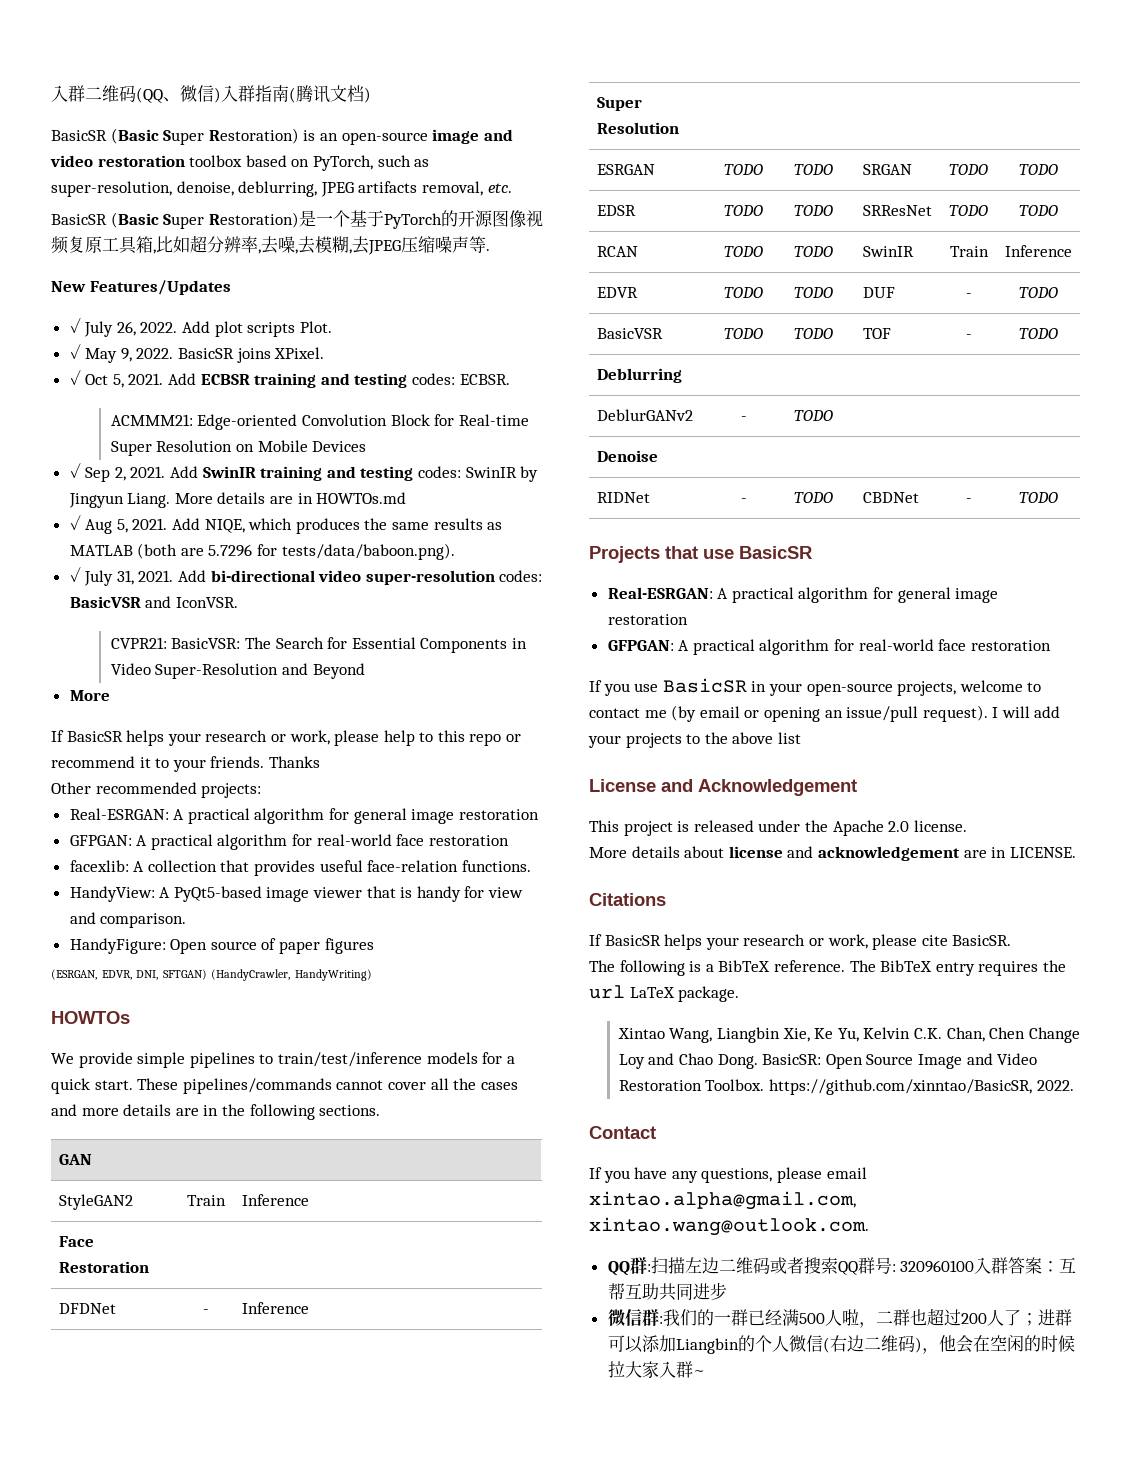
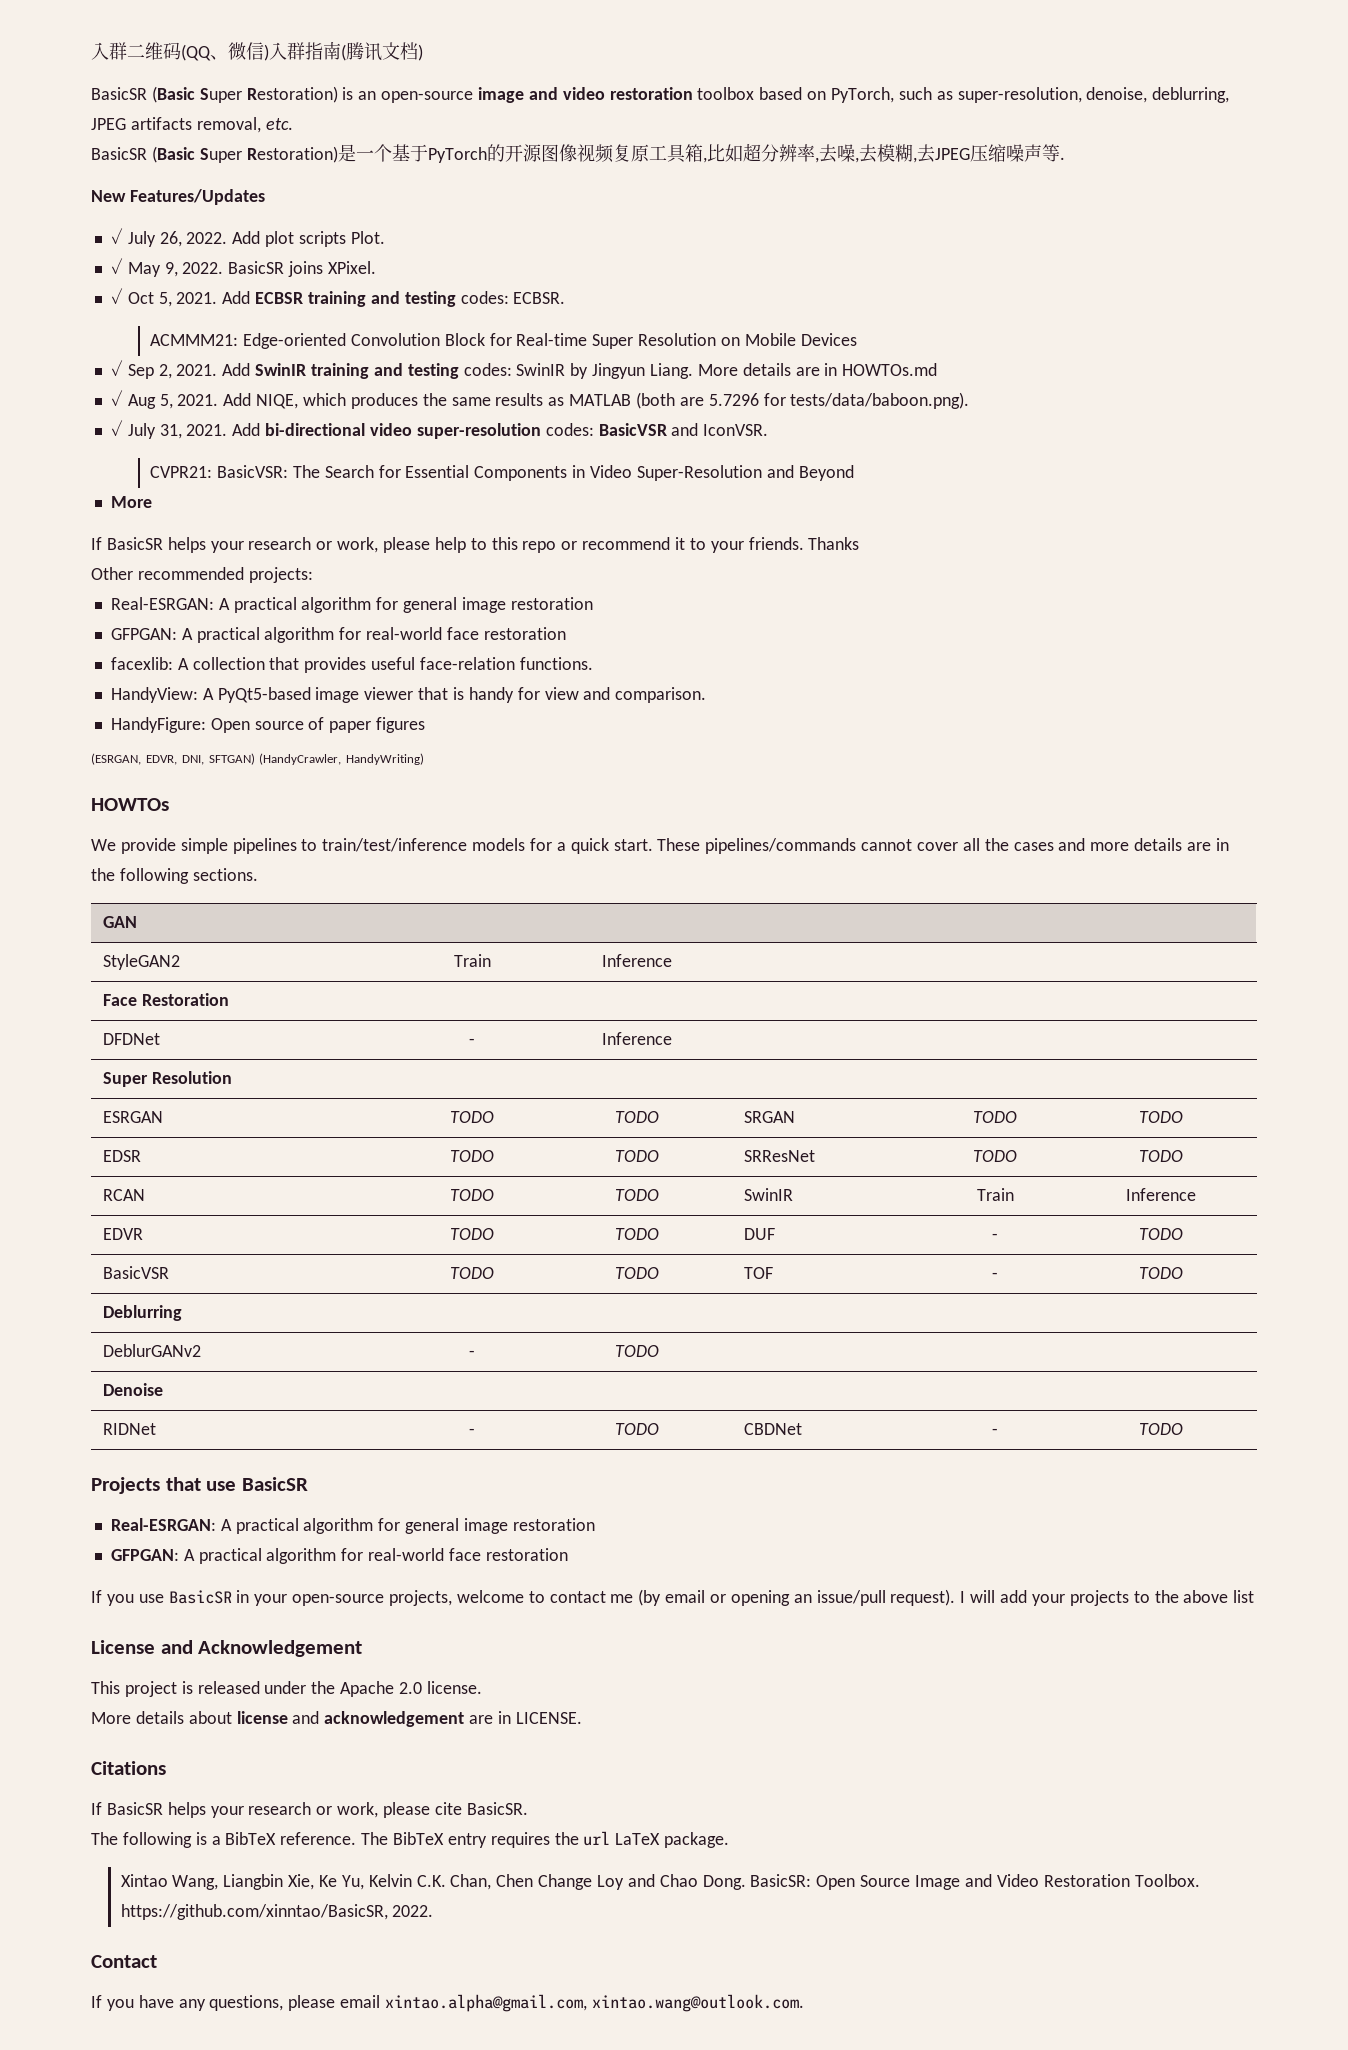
[607,1257,1077,1276] [607,1282,727,1301] [607,1308,1072,1328] [607,1334,1075,1354] [607,1361,705,1379] // QQ群:扫描左边二维码或者搜索QQ群号: 320960100入群答案：互帮互助共同进步 // 微信群:我们的一群已经满500人啦，二群也超过200人了；进群可以添加Liangbin的个人微信(右边二维码)，他会在空闲的时候拉大家入群~ -> (804, 2003) none

